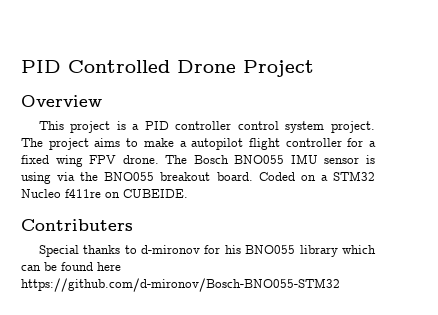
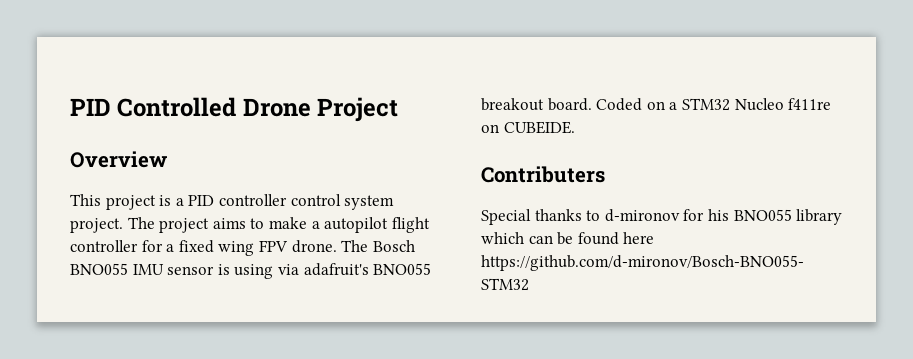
[80,172,99,181] the -> [303,263,369,276] adafruit's

